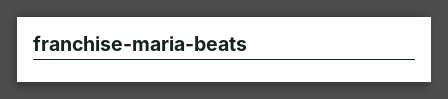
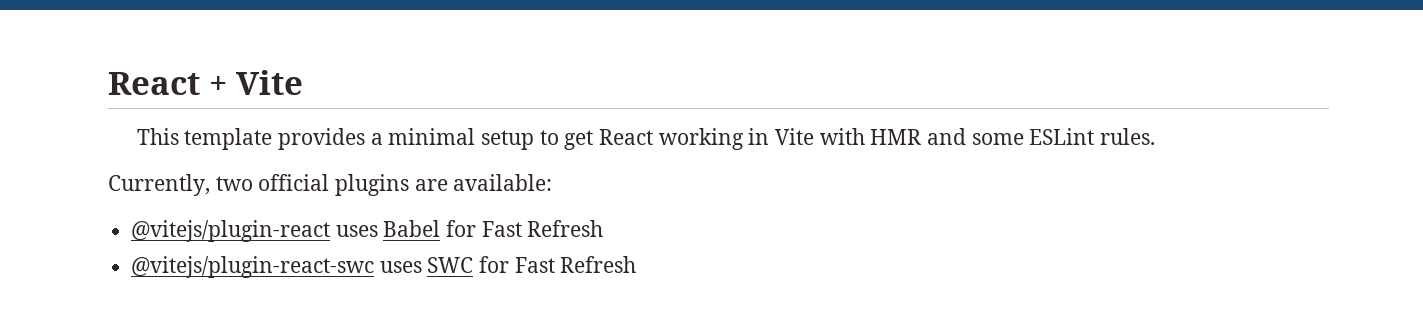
[33,35,247,51] franchise-maria-beats -> [108,70,303,95] [136,128,1155,150] [108,174,553,196] [131,220,604,242] [131,256,637,278] React + Vite // This template provides a minimal setup to get React working in Vite with HMR and some ESLint rules. // Currently, two official plugins are available: // @vitejs/plugin-react uses Babel for Fast Refresh // @vitejs/plugin-react-swc uses SWC for Fast Refresh

